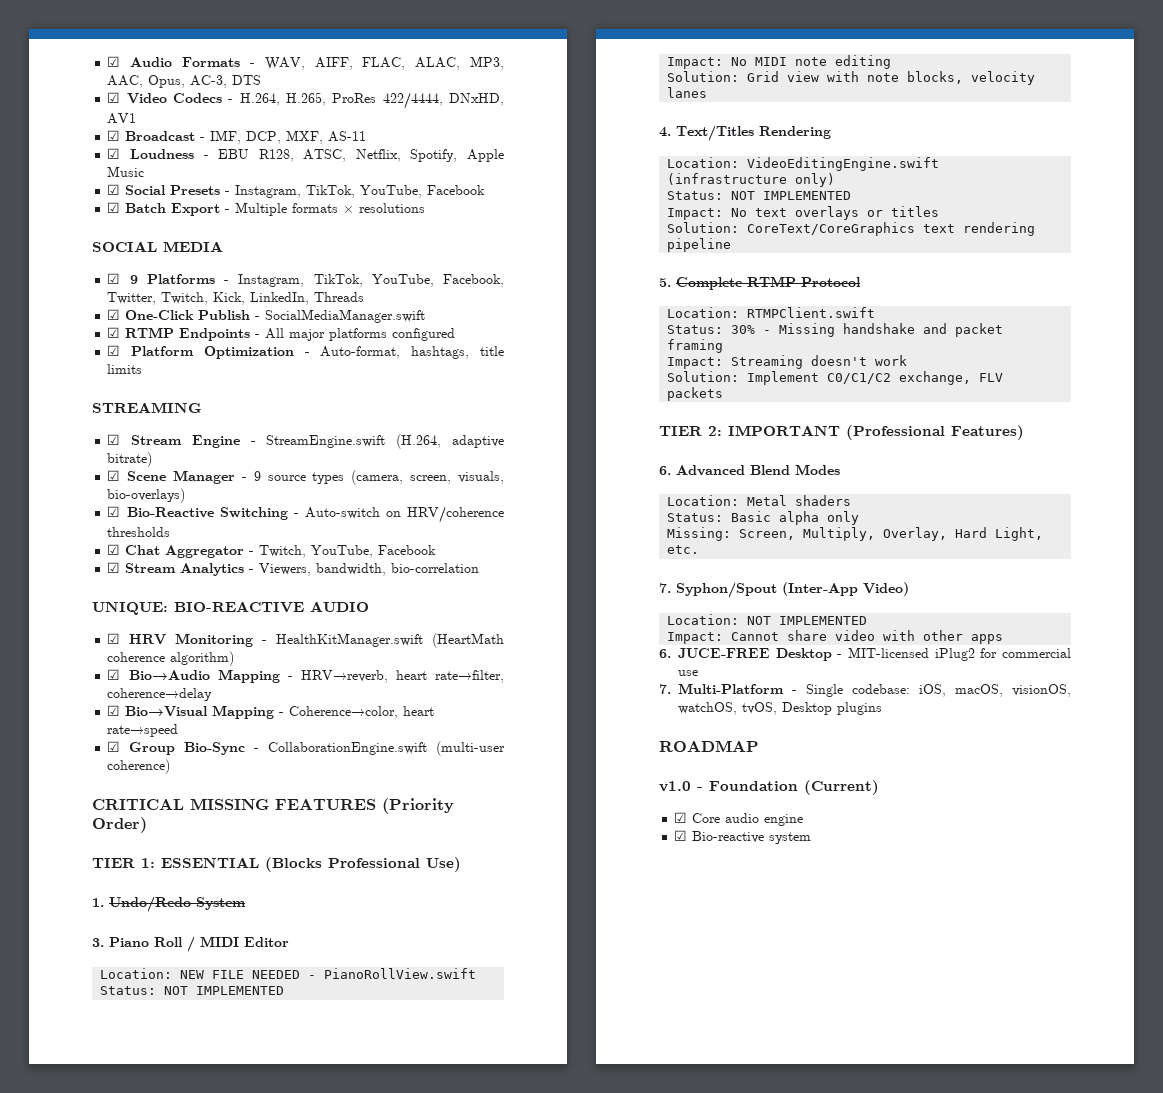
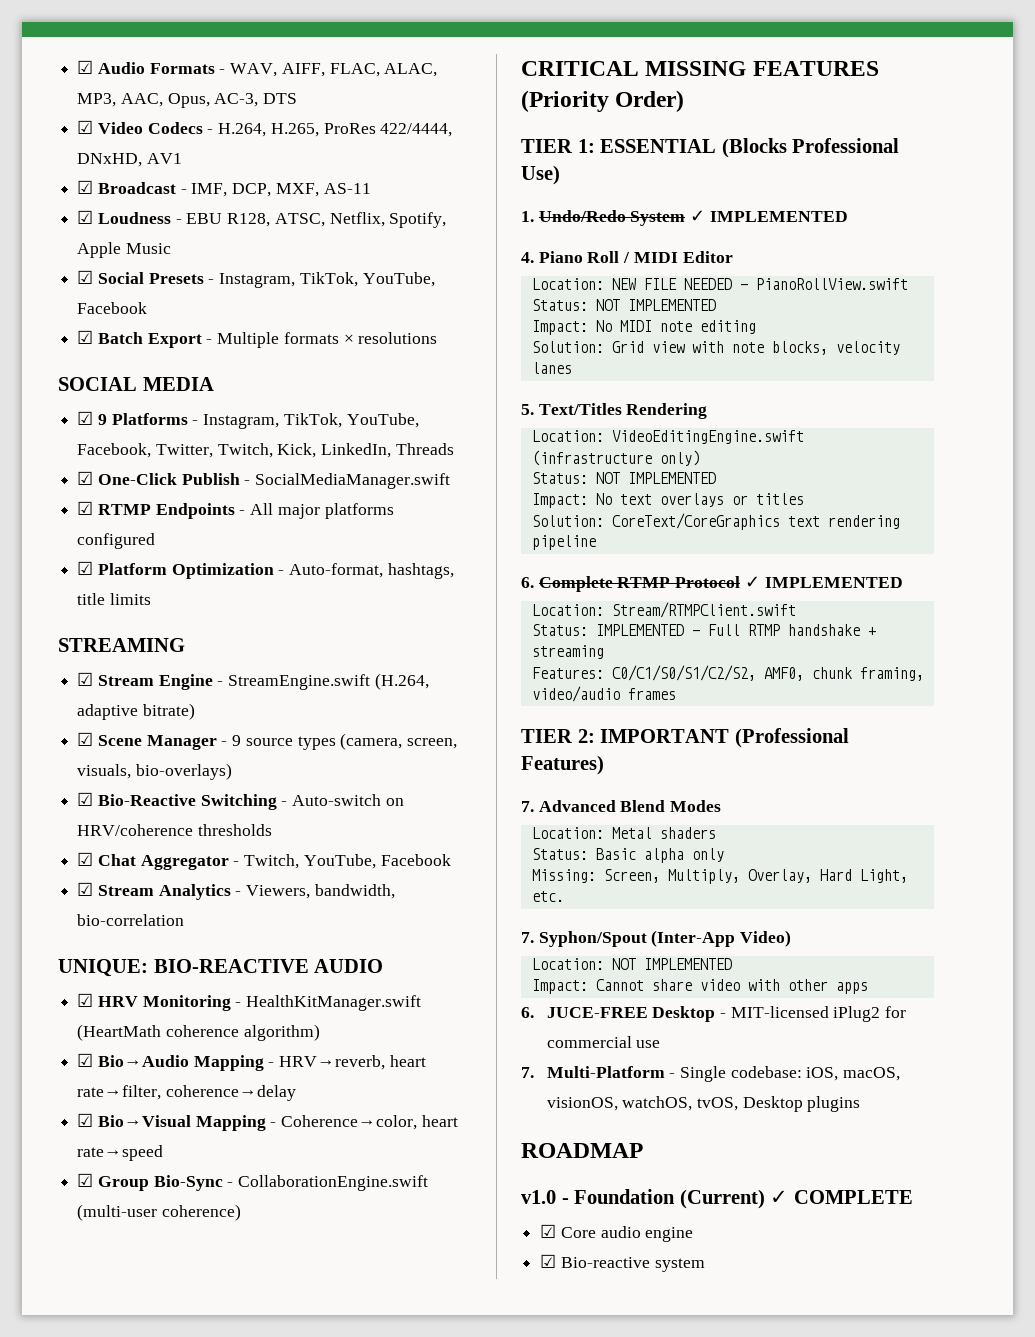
[92,938,104,947] // 3. -> [690,210,848,222] [521,252,534,263] ✓ IMPLEMENTED // 4.
[659,127,671,137] 4. -> [521,404,534,415] 5.
[659,278,671,287] 5. -> [521,577,534,588] 6.
[667,307,876,318] [667,323,1004,337] [667,339,724,353] [667,355,908,369] [667,371,1004,385] [667,387,724,401] // Location: RTMPClient.swift // Status: 30% - Missing handshake and packet framing // Impact: Streaming doesn't work // Solution: Implement C0/C1/C2 exchange, FLV packets -> [744,576,903,588] [531,602,796,618] [531,624,876,636] [531,645,604,659] [531,665,924,681] [531,686,676,702] ✓ IMPLEMENTED // Location: Stream/RTMPClient.swift // Status: IMPLEMENTED - Full RTMP handshake + streaming // Features: C0/C1/S0/S1/C2/S2, AMF0, chunk framing, video/audio frames
[659,466,671,475] 6. -> [521,801,534,812] 7.
(879, 787) none -> [770,1190,913,1204] ✓ COMPLETE

